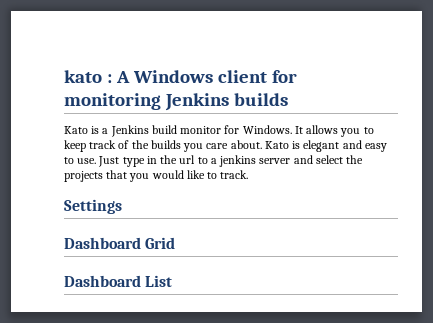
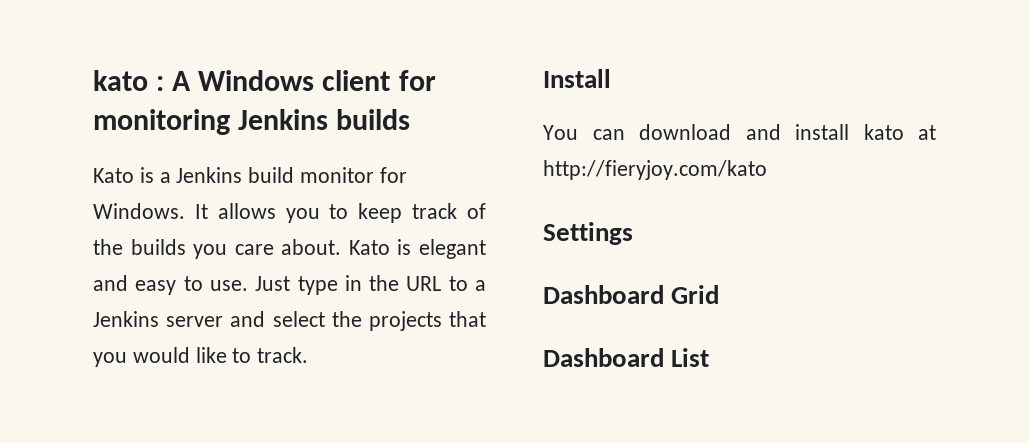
[179,155,196,164] url -> [406,276,442,291] URL
[219,155,257,167] jenkins -> [93,311,159,327] Jenkins
(249, 174) none -> [543,69,611,88] [543,124,936,140] [543,160,767,180] // Install // You can download and install kato at http://fieryjoy.com/kato

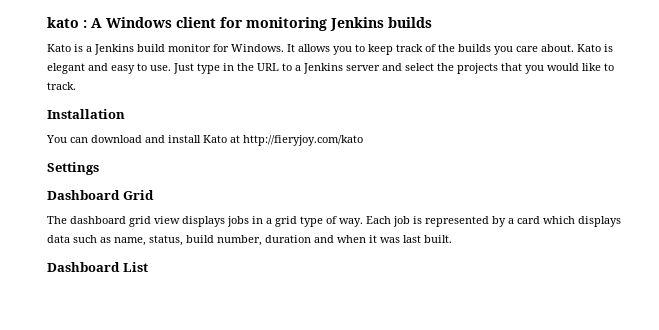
[543,69,611,88] Install -> [47,109,125,119] Installation
[863,124,904,140] kato -> [203,135,227,143] Kato
(720, 294) none -> [47,216,621,227] [47,235,452,246] // The dashboard grid view displays jobs in a grid type of way. Each job is represented by a card which displays data such as name, status, build number, duration and when it was last built.

